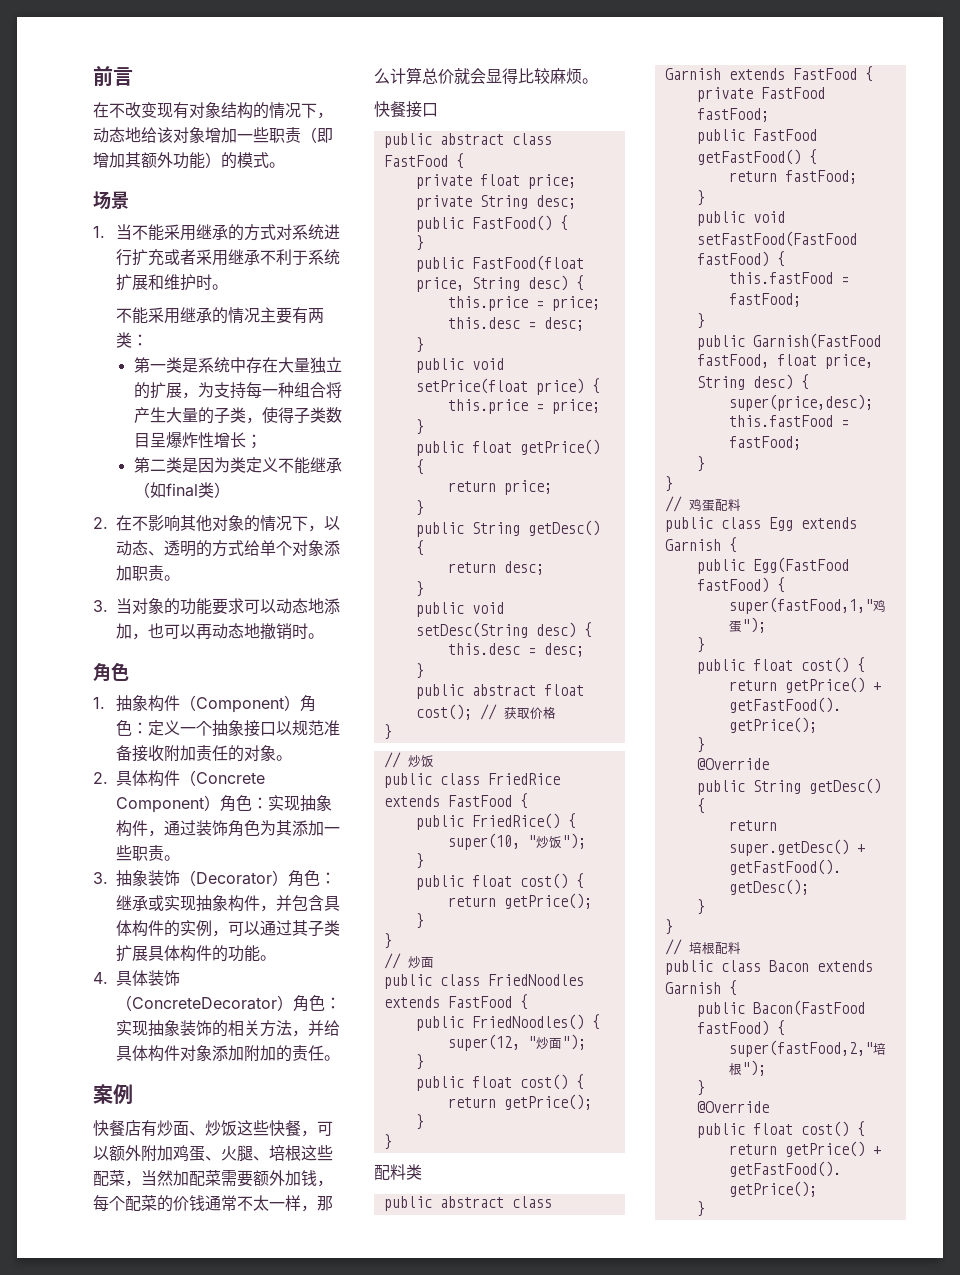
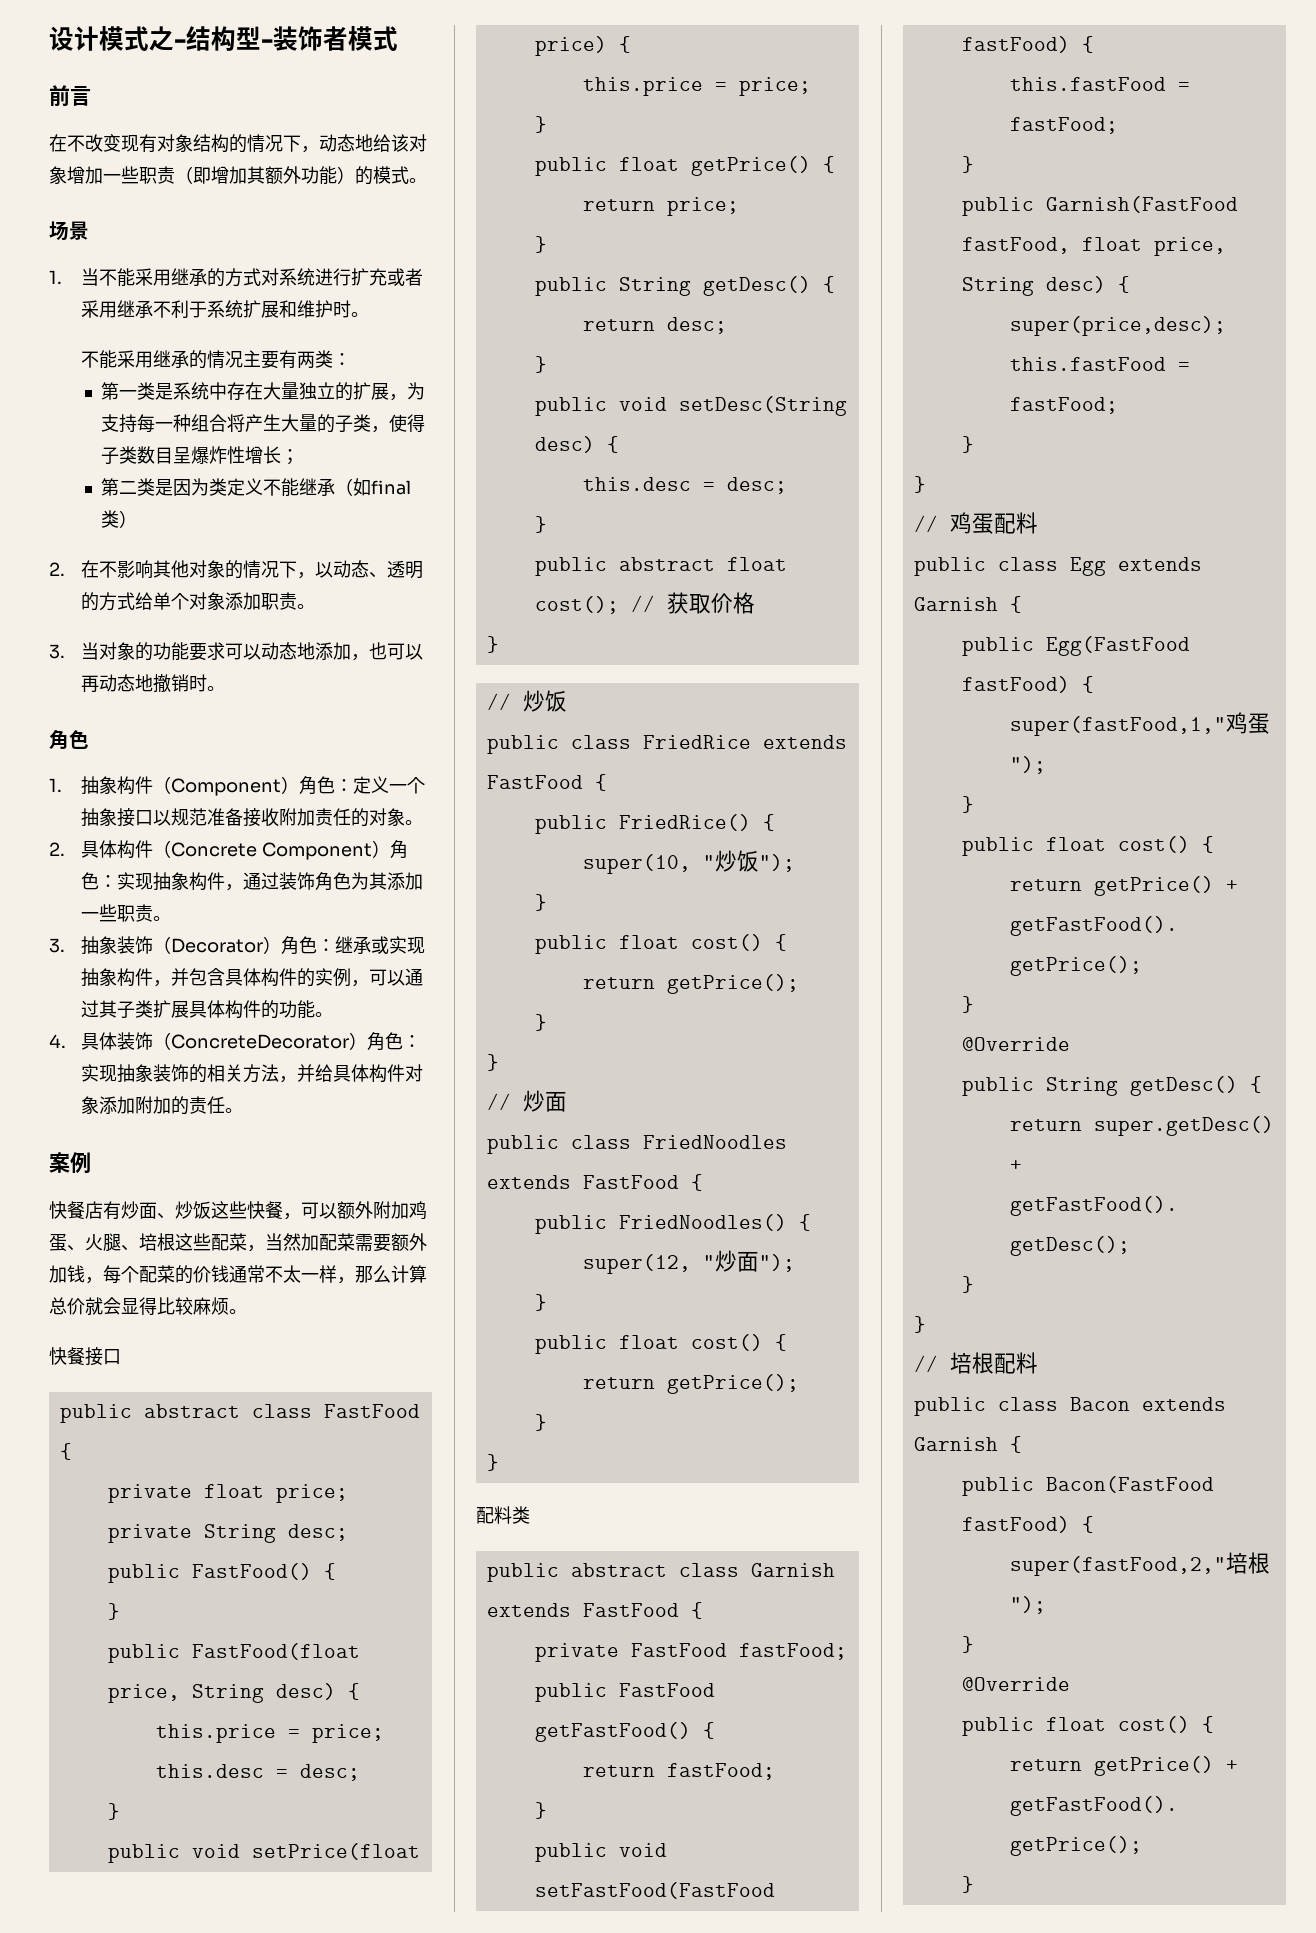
(93, 76) none -> [49,26,398,51] 设计模式之-结构型-装饰者模式 //

